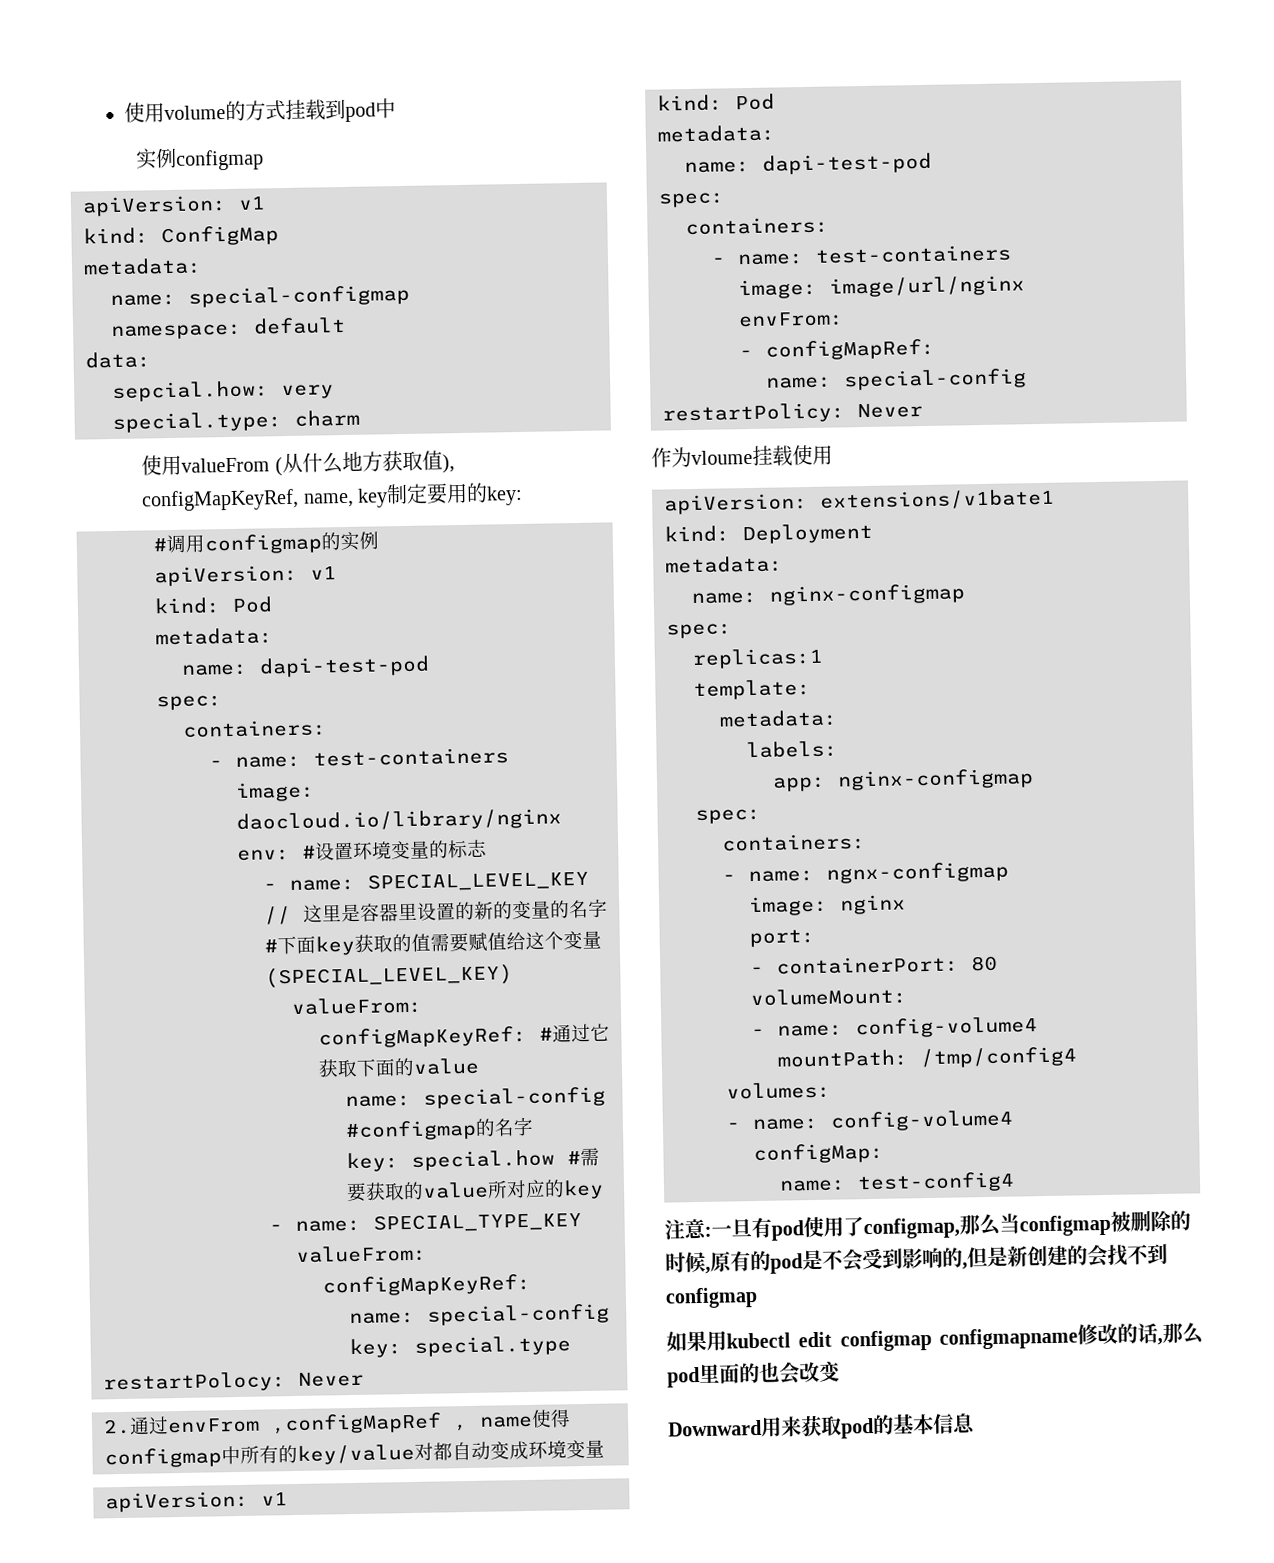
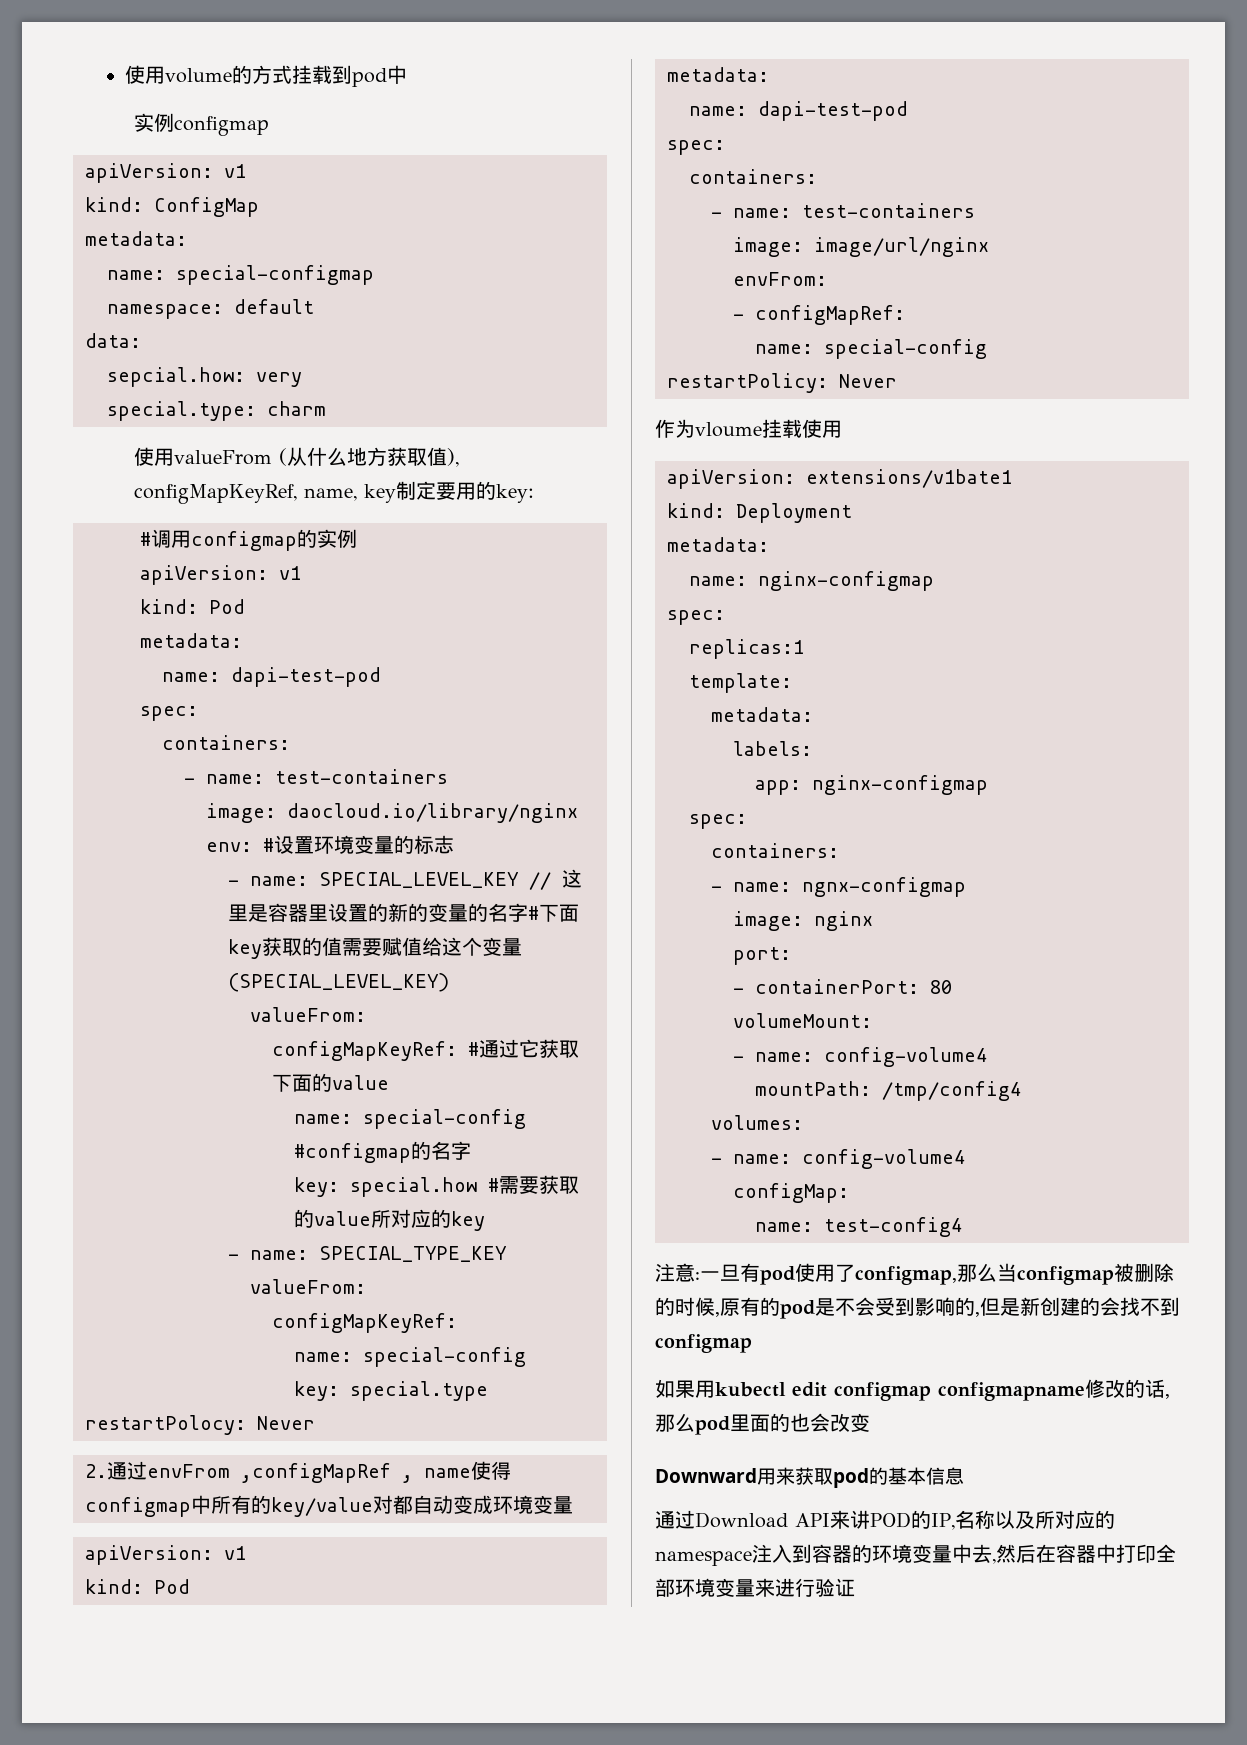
(976, 1423) none -> [655,1510,1115,1530] [655,1544,1176,1566] [655,1578,855,1597] // 通过Download API来讲POD的IP,名称以及所对应的namespace注入到容器的环境变量中去,然后在容器中打印全部环境变量来进行验证

